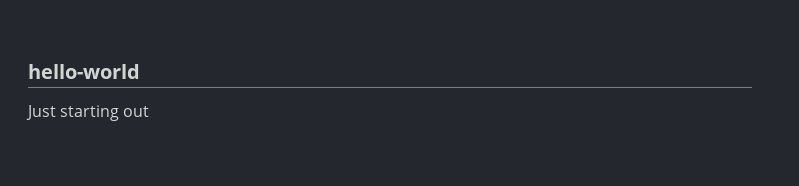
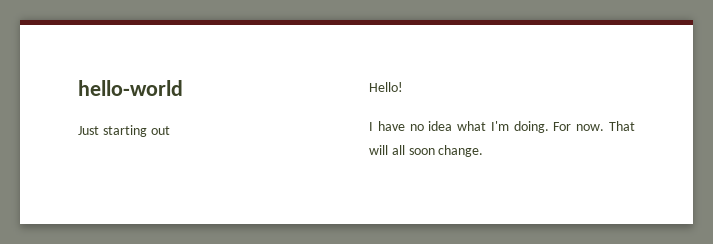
(150, 111) none -> [369,82,403,92] [369,121,635,133] [369,145,484,157] // Hello! // I have no idea what I'm doing. For now. That will all soon change.

